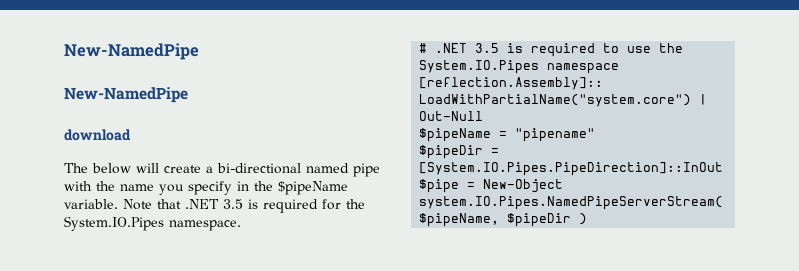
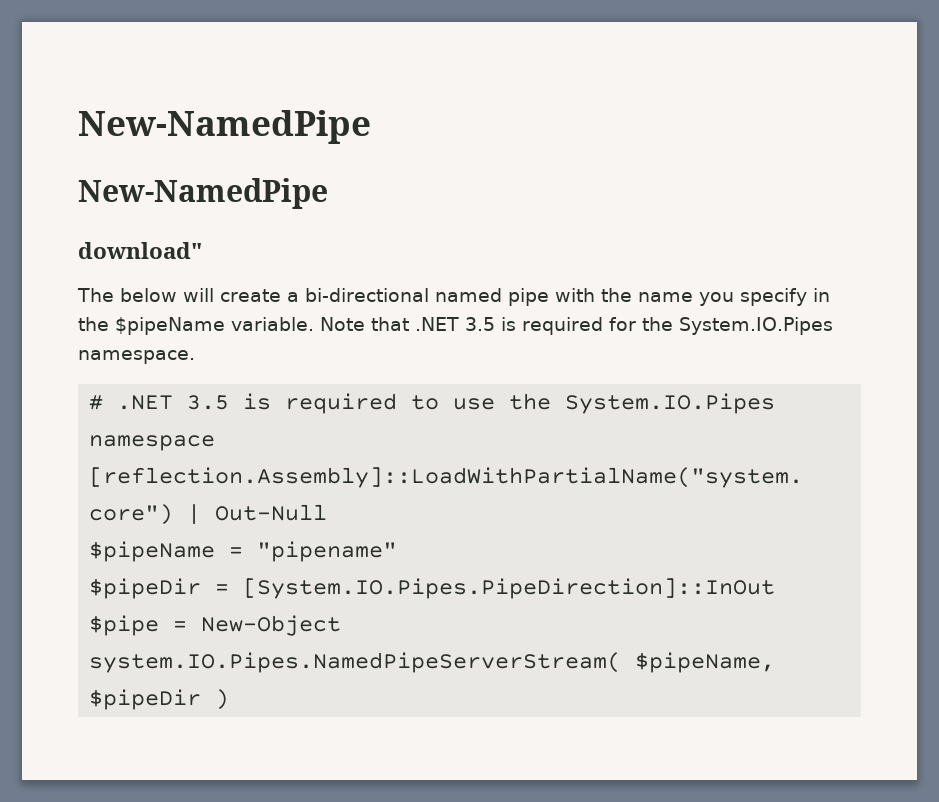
[64,129,131,141] download -> [78,242,202,259] download"

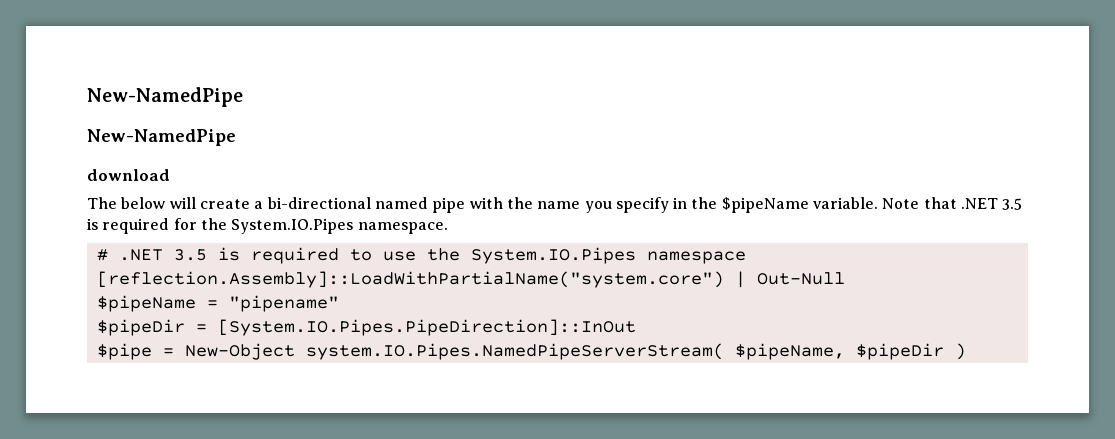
[78,242,202,259] download" -> [87,169,170,181] download

